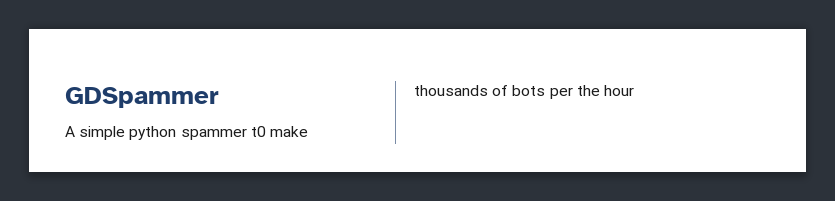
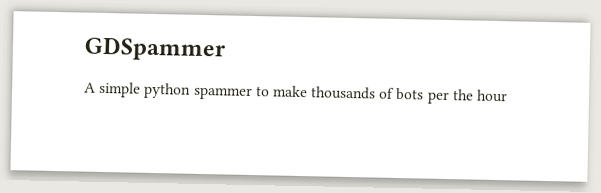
[250,126,266,137] t0 -> [254,86,270,97] to

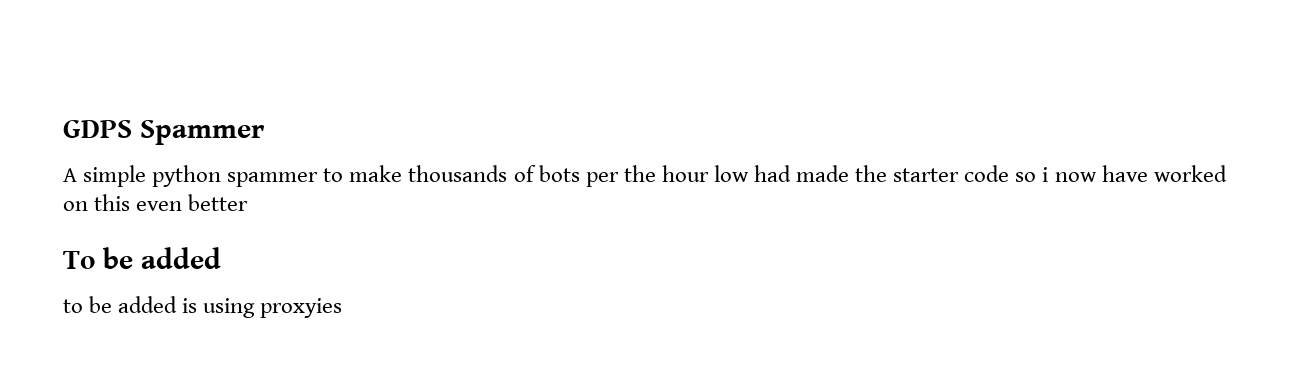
[84,36,226,62] GDSpammer -> [63,120,264,145] GDPS Spammer
(509, 96) none -> [713,165,1227,182] [63,194,249,211] [63,247,221,269] [63,296,343,318] low had made the starter code so i now have worked on this even better // To be added // to be added is using proxyies

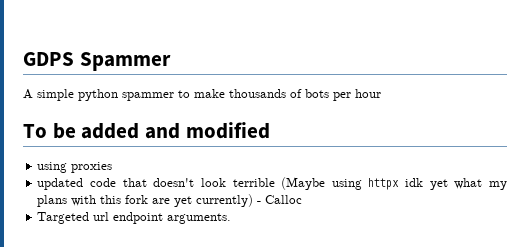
[623,165,656,182] the -> (351, 96) none
[713,165,1227,182] [63,194,249,211] [63,247,221,269] [63,296,343,318] low had made the starter code so i now have worked on this even better // To be added // to be added is using proxyies -> [23,122,270,139] [37,162,113,173] [37,177,507,190] [37,194,303,207] [37,212,232,224] // To be added and modified // using proxies // updated code that doesn't look terrible (Maybe using httpx idk yet what my plans with this fork are yet currently) - Calloc // Targeted url endpoint arguments.

